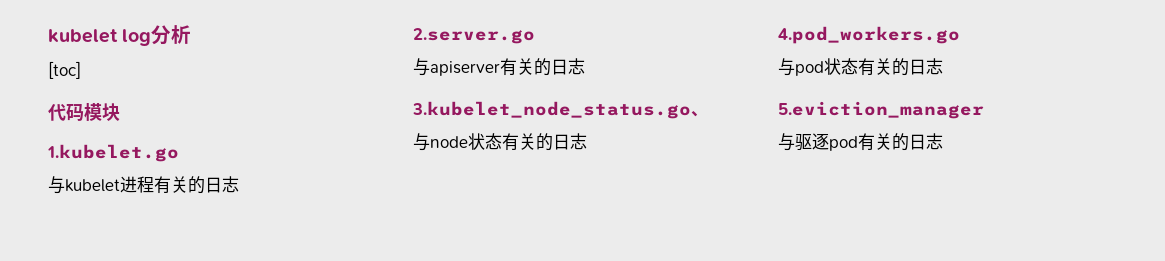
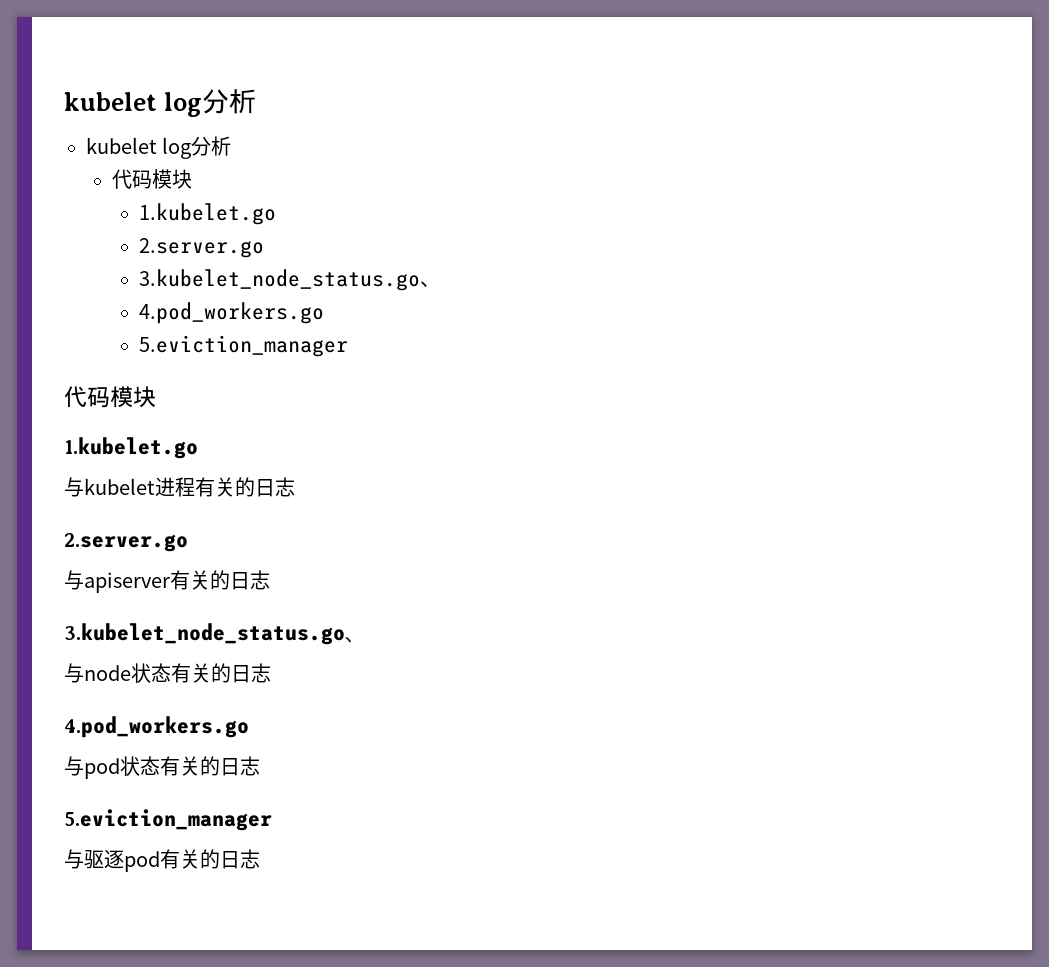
[48,25,192,46] [48,61,81,79] kubelet log分析 // [toc] -> [64,89,257,117] [86,136,232,159] [112,169,193,189] [138,203,276,225] [138,238,264,258] [138,269,440,291] [138,302,324,324] [138,335,348,357] kubelet log分析 // kubelet log分析 // 代码模块 // 1.kubelet.go // 2.server.go // 3.kubelet_node_status.go、 // 4.pod_workers.go // 5.eviction_manager

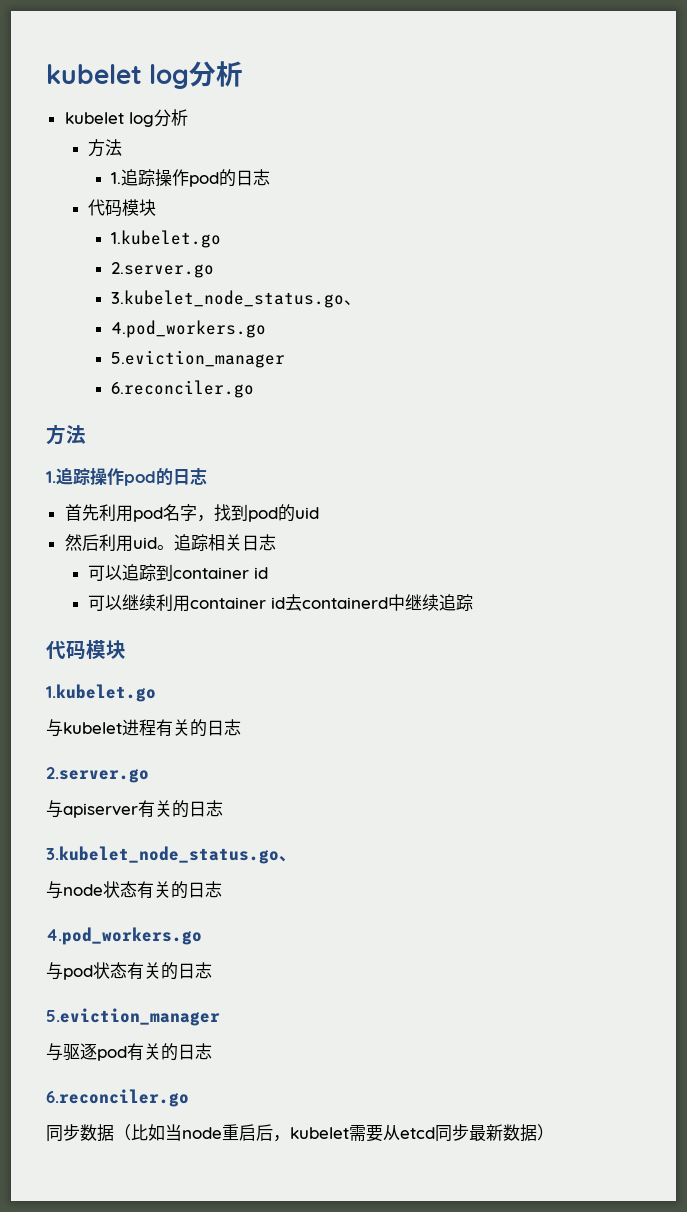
(232, 146) none -> [87,139,122,157] [111,169,271,187] // 方法 // 1.追踪操作pod的日志
(348, 346) none -> [111,380,255,398] [46,424,86,445] [46,468,207,486] [64,504,319,522] [64,534,276,552] [87,564,268,581] [87,594,473,612] // 6.reconciler.go // 方法 // 1.追踪操作pod的日志 // 首先利用pod名字，找到pod的uid // 然后利用uid。追踪相关日志 // 可以追踪到container id // 可以继续利用container id去containerd中继续追踪
(260, 859) none -> [46,1089,189,1107] [46,1124,554,1142] // 6.reconciler.go // 同步数据（比如当node重启后，kubelet需要从etcd同步最新数据）

